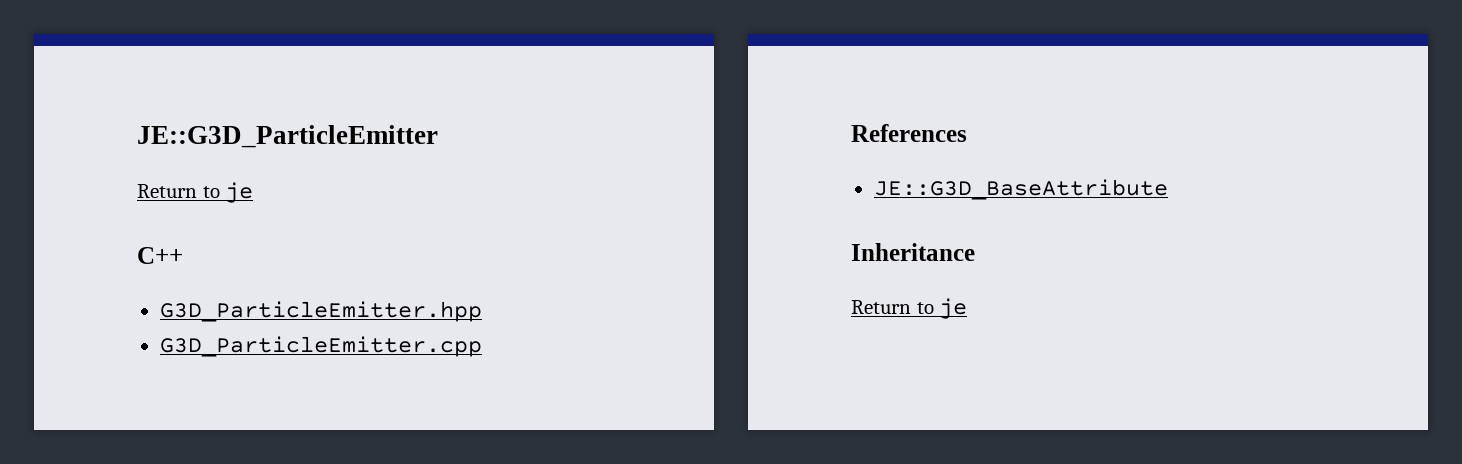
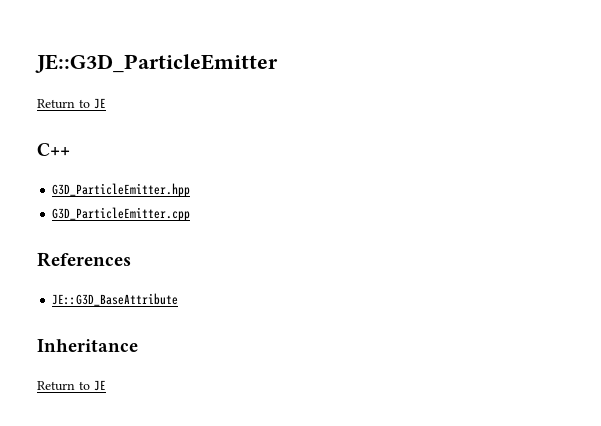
[225,182,254,203] je -> [94,98,106,109] JE
[939,298,968,319] je -> [94,380,106,391] JE

